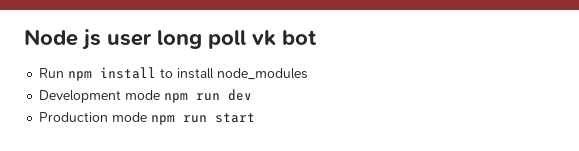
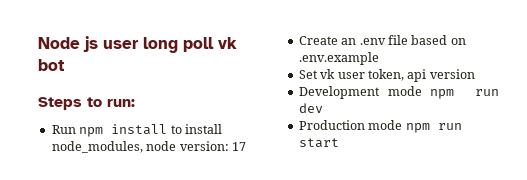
(317, 37) none -> [38,97,135,110] // Steps to run:
[217,68,309,80] node_modules -> [51,141,246,153] [298,35,466,45] [298,52,379,65] [298,69,475,82] node_modules, node version: 17 // Create an .env file based on .env.example // Set vk user token, api version

